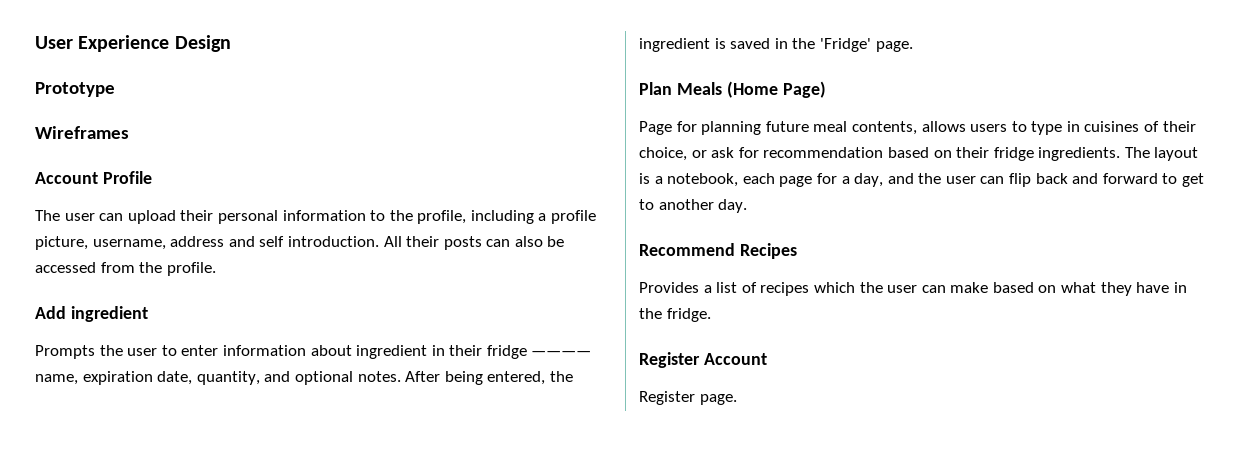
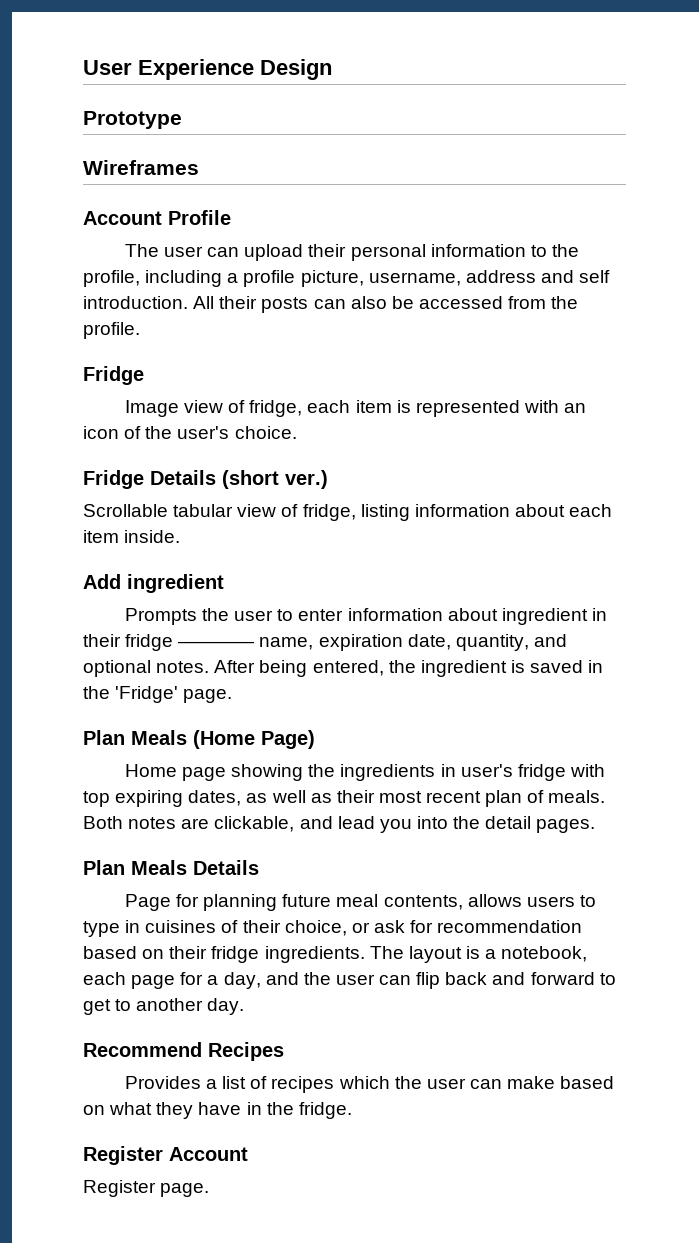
(216, 269) none -> [83,366,144,385] [124,400,587,417] [83,426,297,439] [83,470,328,489] [83,504,613,521] [83,530,181,543] // Fridge // Image view of fridge, each item is represented with an icon of the user's choice. // Fridge Details (short ver.) // Scrollable tabular view of fridge, listing information about each item inside.
(826, 89) none -> [124,764,605,781] [83,790,606,807] [83,816,596,833] [83,860,259,875] // Home page showing the ingredients in user's fridge with top expiring dates, as well as their most recent plan of meals. Both notes are clickable, and lead you into the detail pages. // Plan Meals Details

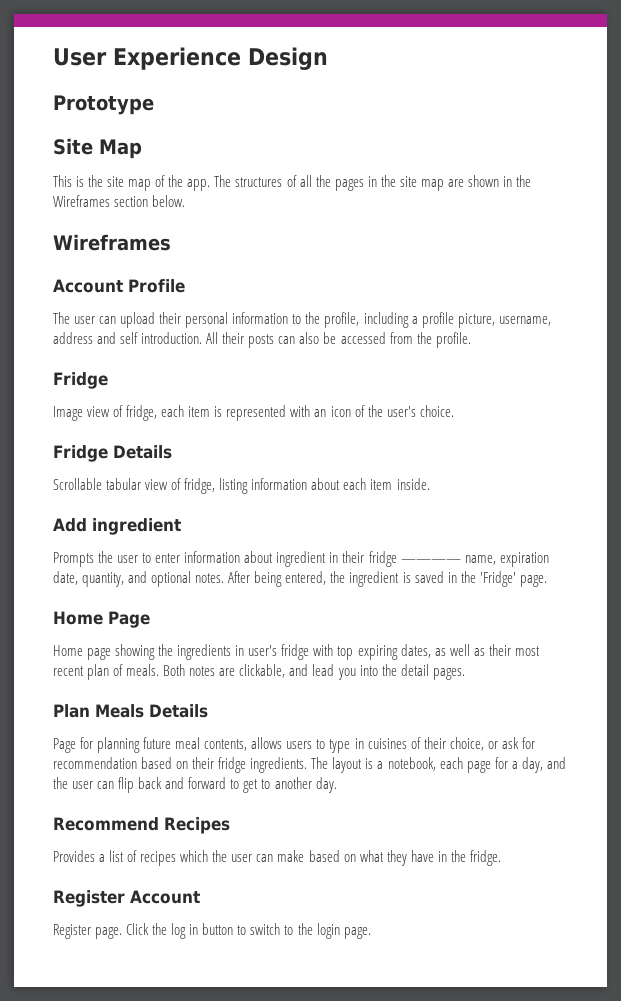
(182, 120) none -> [53,138,142,159] [53,175,532,191] [53,195,186,207] // Site Map // This is the site map of the app. The structures of all the pages in the site map are shown in the Wireframes section below.
[222,470,328,489] (short ver.) -> (172, 452) none
[83,730,315,749] Plan Meals (Home Page) -> [53,611,150,628] Home Page
(210, 1190) none -> [126,923,371,939] Click the log in button to switch to the login page.

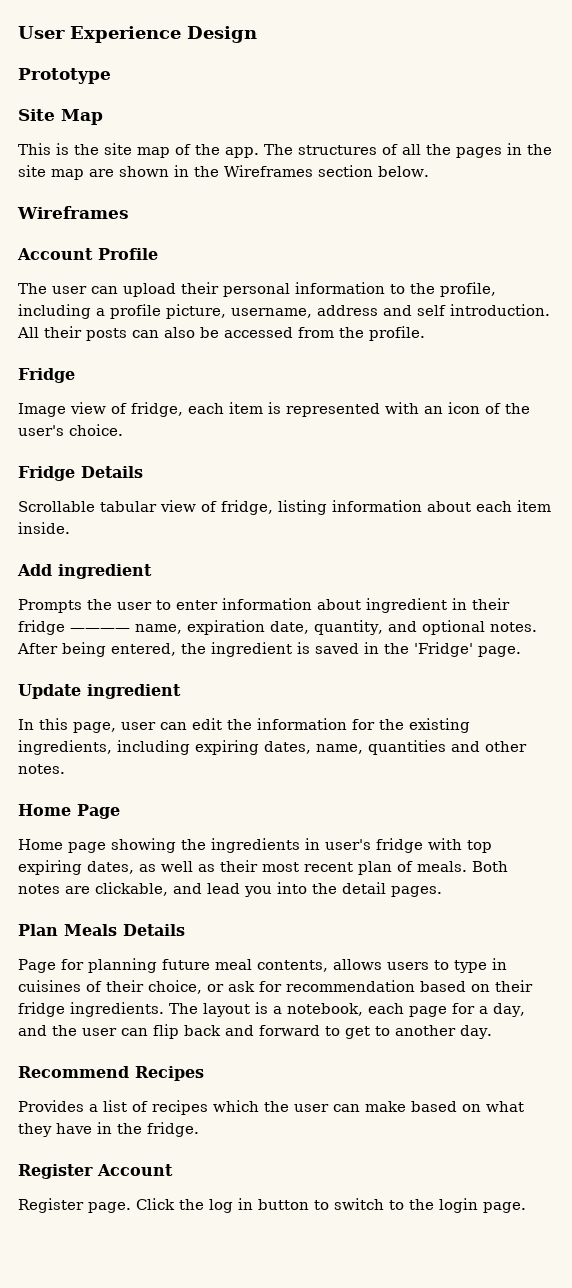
(547, 581) none -> [18,684,181,699] [18,718,470,733] [18,740,527,755] [18,764,65,774] // Update ingredient // In this page, user can edit the information for the existing ingredients, including expiring dates, name, quantities and other notes.

